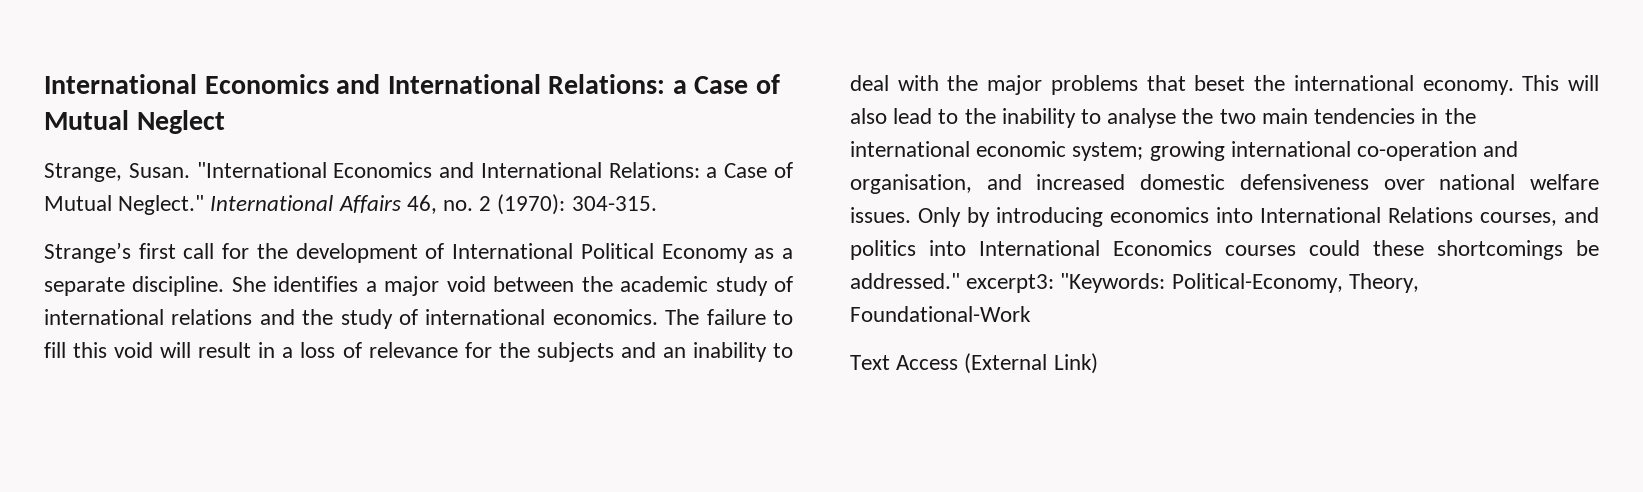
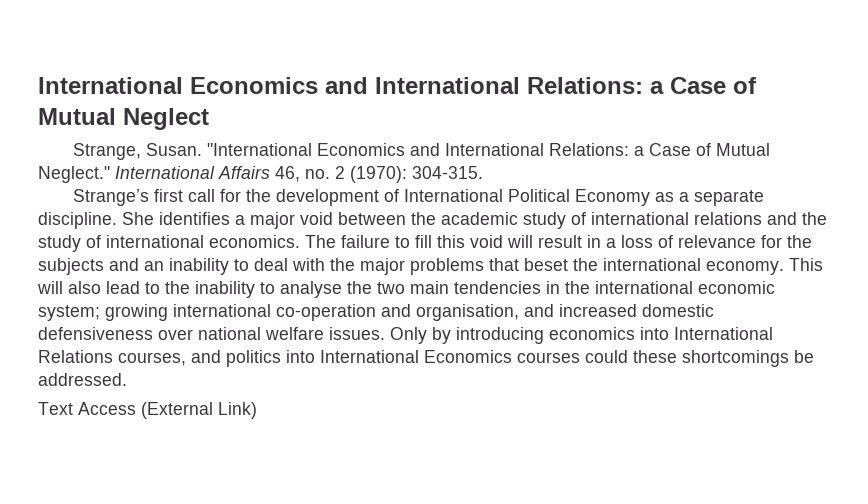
[850,273,1419,293] [850,306,1031,322] addressed." excerpt3: "Keywords: Political-Economy, Theory, Foundational-Work -> [38,373,127,386] addressed.

